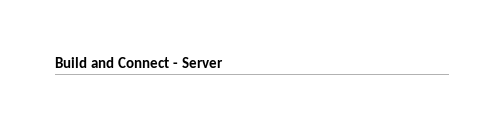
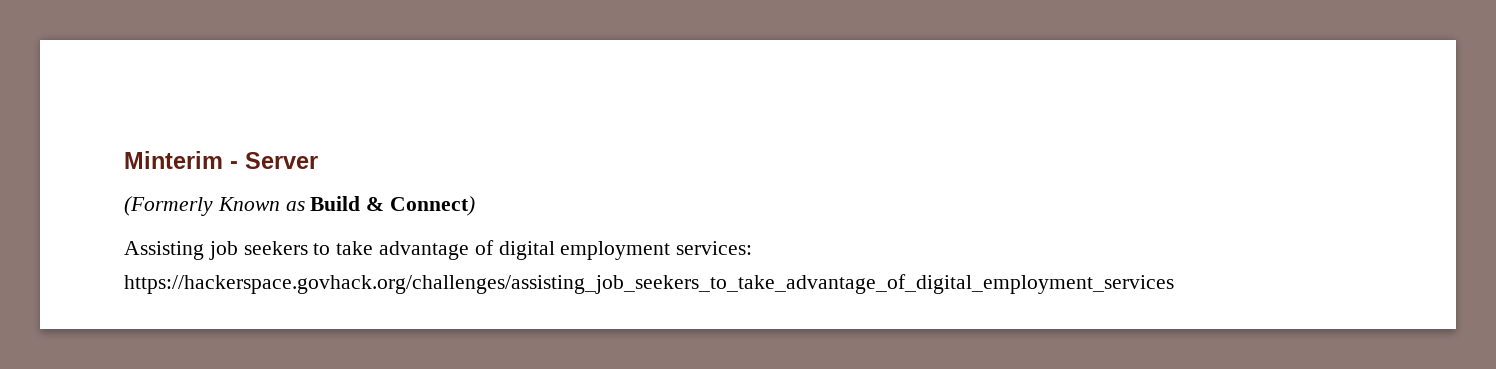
[55,57,169,68] Build and Connect -> [124,151,223,169] Minterim
(223, 62) none -> [124,196,476,216] [124,240,753,260] [124,274,1174,294] // (Formerly Known as Build & Connect) // Assisting job seekers to take advantage of digital employment services: https://hackerspace.govhack.org/challenges/assisting_job_seekers_to_take_advantage_of_digital_employment_services

